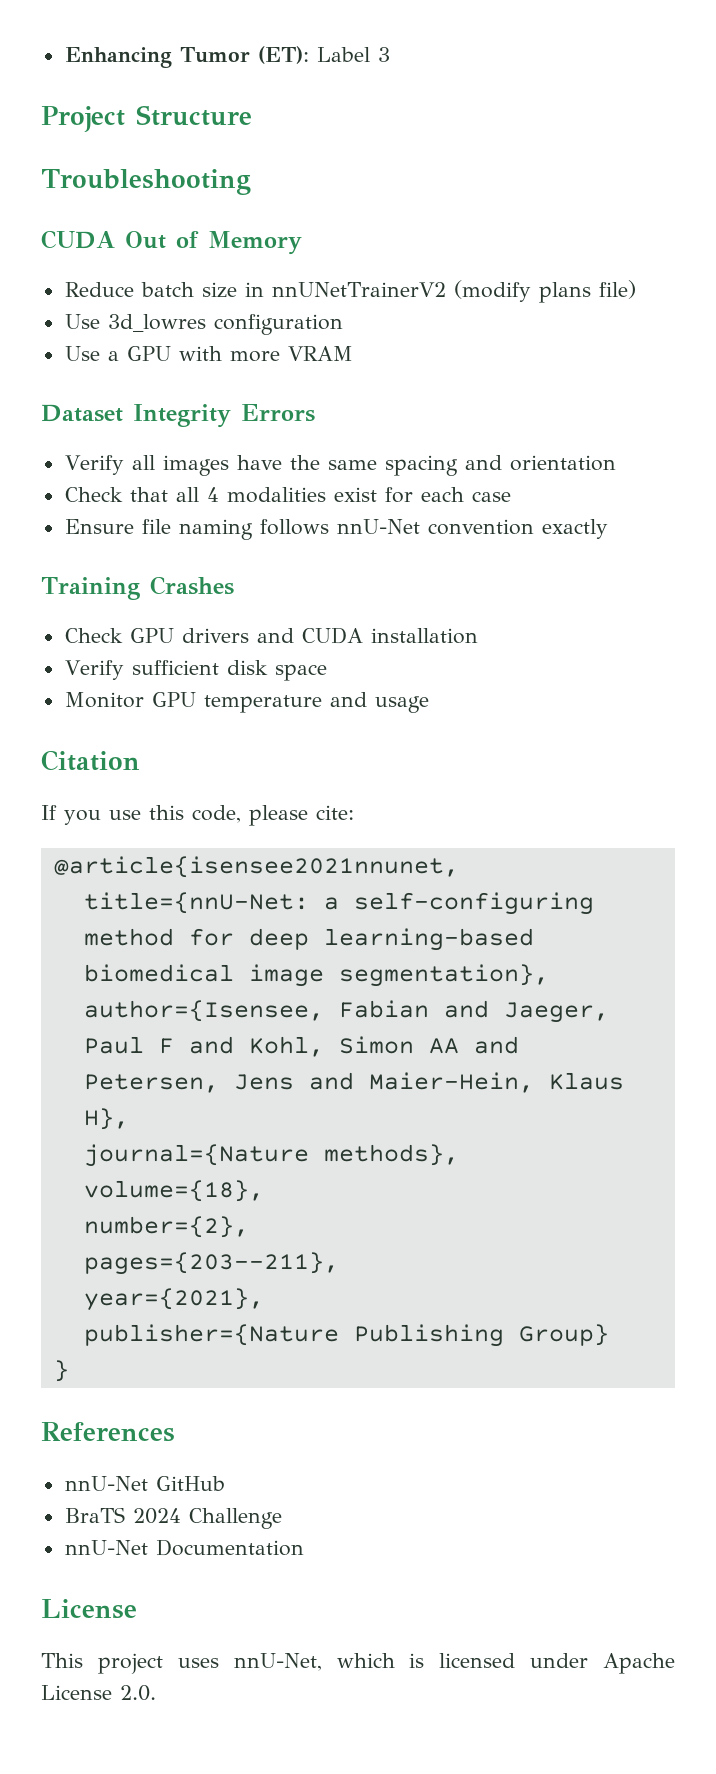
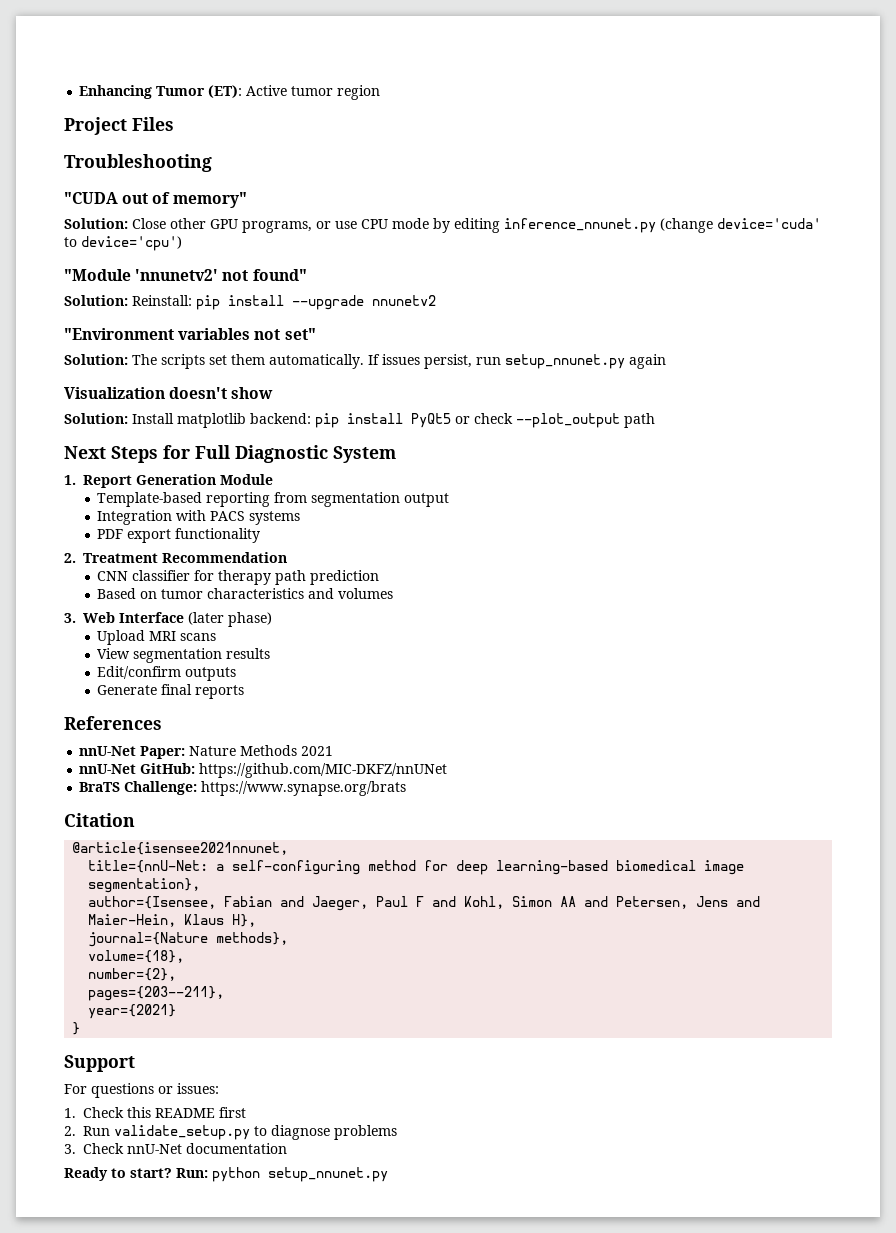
[316,47,390,62] Label 3 -> [246,85,381,100] Active tumor region
[136,105,252,126] Structure -> [132,117,174,131] Files
[41,230,302,255] [64,280,636,303] [64,314,343,335] [64,346,353,362] [41,404,315,428] [64,455,616,476] [64,487,511,503] [64,519,608,540] [41,576,234,600] [64,627,478,644] [64,660,327,681] [64,692,429,713] [41,750,140,771] [41,805,354,826] CUDA Out of Memory // Reduce batch size in nnUNetTrainerV2 (modify plans file) // Use 3d_lowres configuration // Use a GPU with more VRAM // Dataset Integrity Errors // Verify all images have the same spacing and orientation // Check that all 4 modalities exist for each case // Ensure file naming follows nnU-Net convention exactly // Training Crashes // Check GPU drivers and CUDA installation // Verify sufficient disk space // Monitor GPU temperature and usage // Citation // If you use this code, please cite: -> [64,192,247,208] [64,218,821,233] [64,236,182,251] [64,269,307,281] [64,295,436,310] [64,328,316,340] [64,354,666,369] [64,387,274,399] [64,413,655,428] [64,445,396,463] [64,474,273,488] [97,492,450,507] [97,510,301,525] [97,528,261,543] [64,552,287,563] [97,570,380,585] [97,588,394,599] [64,612,272,627] [97,630,217,645] [97,648,271,663] [97,666,237,681] [97,684,245,699] [64,716,162,730] [79,745,334,759] [79,763,448,778] [79,781,407,796] [64,813,135,827] "CUDA out of memory" // Solution: Close other GPU programs, or use CPU mode by editing inference_nnunet.py (change device='cuda' to device='cpu') // "Module 'nnunetv2' not found" // Solution: Reinstall: pip install --upgrade nnunetv2 // "Environment variables not set" // Solution: The scripts set them automatically. If issues persist, run setup_nnunet.py again // Visualization doesn't show // Solution: Install matplotlib backend: pip install PyQt5 or check --plot_output path // Next Steps for Full Diagnostic System // 1. Report Generation Module // Template-based reporting from segmentation output // Integration with PACS systems // PDF export functionality // 2. Treatment Recommendation // CNN classifier for therapy path prediction // Based on tumor characteristics and volumes // 3. Web Interface (later phase) // Upload MRI scans // View segmentation results // Edit/confirm outputs // Generate final reports // References // nnU-Net Paper: Nature Methods 2021 // nnU-Net GitHub: https://github.com/MIC-DKFZ/nnUNet // BraTS Challenge: https://www.synapse.org/brats // Citation
[83,1288,264,1311] [83,1324,609,1347] [53,1360,69,1382] [41,1422,175,1442] [64,1476,225,1491] [64,1507,282,1529] [64,1539,304,1556] [41,1599,137,1619] [41,1653,675,1674] [41,1685,156,1701] year={2021}, // publisher={Nature Publishing Group} // } // References // nnU-Net GitHub // BraTS 2024 Challenge // nnU-Net Documentation // License // This project uses nnU-Net, which is licensed under Apache License 2.0. -> [88,1004,177,1019] [72,1022,81,1035] [64,1055,135,1072] [64,1083,219,1098] [64,1107,246,1118] [64,1125,397,1140] [64,1143,287,1154] [64,1167,388,1182] year={2021} // } // Support // For questions or issues: // 1. Check this README first // 2. Run validate_setup.py to diagnose problems // 3. Check nnU-Net documentation // Ready to start? Run: python setup_nnunet.py

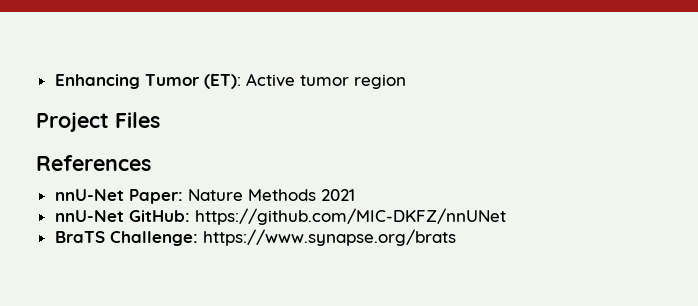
[64,154,212,172] [64,192,247,208] [64,218,821,233] [64,236,182,251] [64,269,307,281] [64,295,436,310] [64,328,316,340] [64,354,666,369] [64,387,274,399] [64,413,655,428] [64,445,396,463] [64,474,273,488] [97,492,450,507] [97,510,301,525] [97,528,261,543] [64,552,287,563] [97,570,380,585] [97,588,394,599] [64,612,272,627] [97,630,217,645] [97,648,271,663] [97,666,237,681] [97,684,245,699] // Troubleshooting // "CUDA out of memory" // Solution: Close other GPU programs, or use CPU mode by editing inference_nnunet.py (change device='cuda' to device='cpu') // "Module 'nnunetv2' not found" // Solution: Reinstall: pip install --upgrade nnunetv2 // "Environment variables not set" // Solution: The scripts set them automatically. If issues persist, run setup_nnunet.py again // Visualization doesn't show // Solution: Install matplotlib backend: pip install PyQt5 or check --plot_output path // Next Steps for Full Diagnostic System // 1. Report Generation Module // Template-based reporting from segmentation output // Integration with PACS systems // PDF export functionality // 2. Treatment Recommendation // CNN classifier for therapy path prediction // Based on tumor characteristics and volumes // 3. Web Interface (later phase) // Upload MRI scans // View segmentation results // Edit/confirm outputs // Generate final reports -> (160, 120) none
[64,813,135,827] [72,842,289,855] [88,860,745,875] [88,878,201,893] [88,896,761,911] [88,914,257,927] [88,932,289,947] [88,950,185,963] [88,968,177,981] [88,986,225,1001] [88,1004,177,1019] [72,1022,81,1035] [64,1055,135,1072] [64,1083,219,1098] [64,1107,246,1118] [64,1125,397,1140] [64,1143,287,1154] [64,1167,388,1182] // Citation // @article{isensee2021nnunet, // title={nnU-Net: a self-configuring method for deep learning-based biomedical image segmentation}, // author={Isensee, Fabian and Jaeger, Paul F and Kohl, Simon AA and Petersen, Jens and Maier-Hein, Klaus H}, // journal={Nature methods}, // volume={18}, // number={2}, // pages={203--211}, // year={2021} // } // Support // For questions or issues: // 1. Check this README first // 2. Run validate_setup.py to diagnose problems // 3. Check nnU-Net documentation // Ready to start? Run: python setup_nnunet.py -> (456, 237) none

